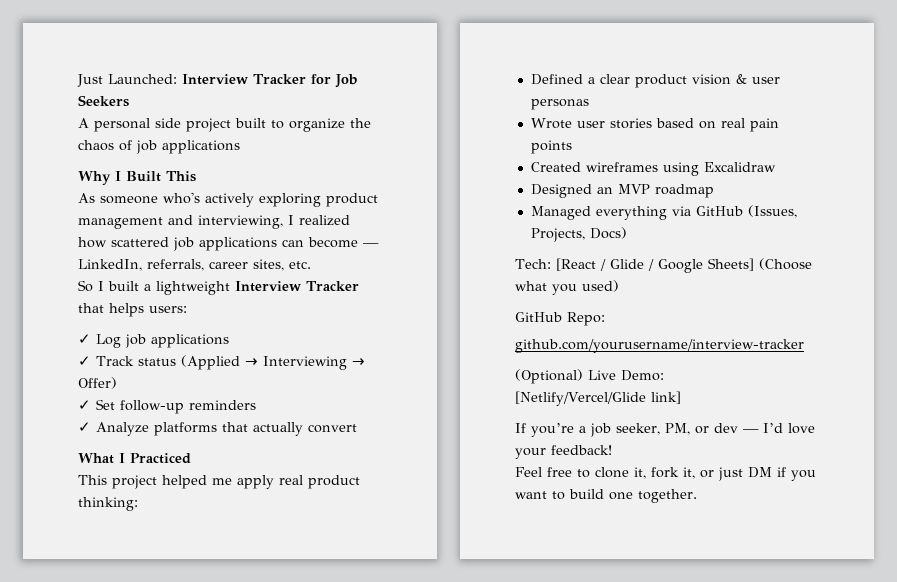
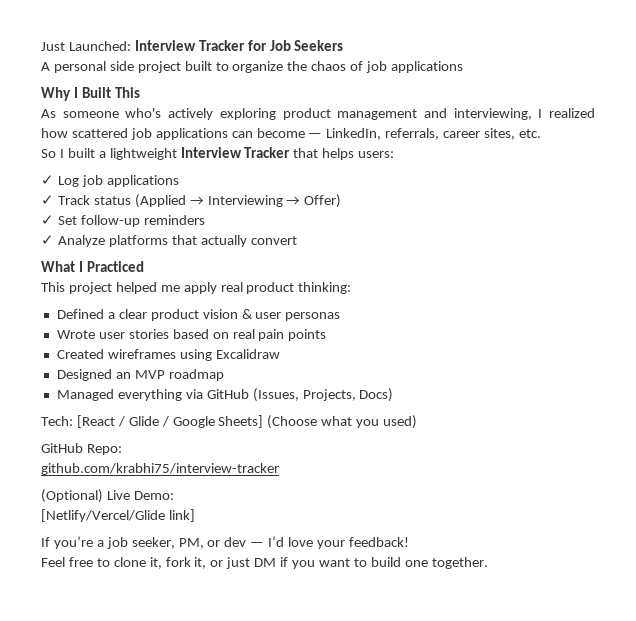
[515,339,804,353] github.com/yourusername/interview-tracker -> [41,463,279,475] github.com/krabhi75/interview-tracker

